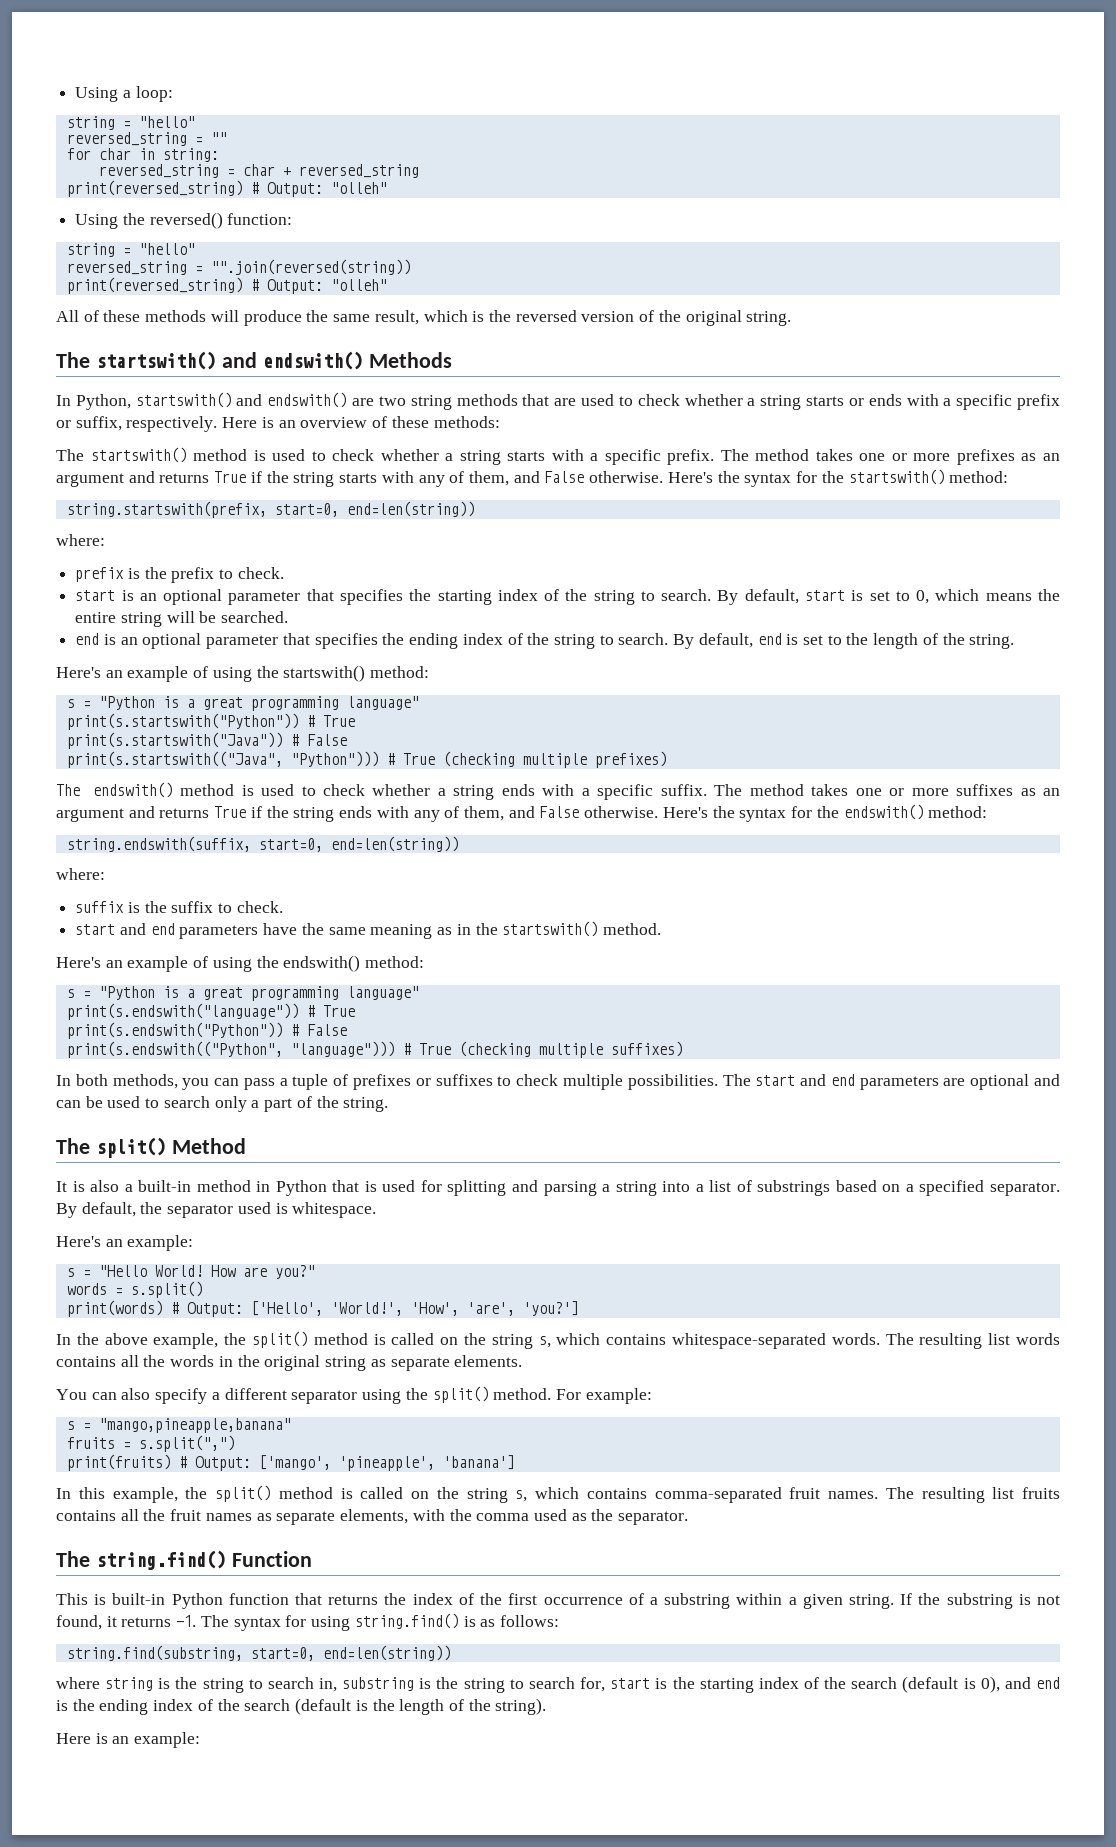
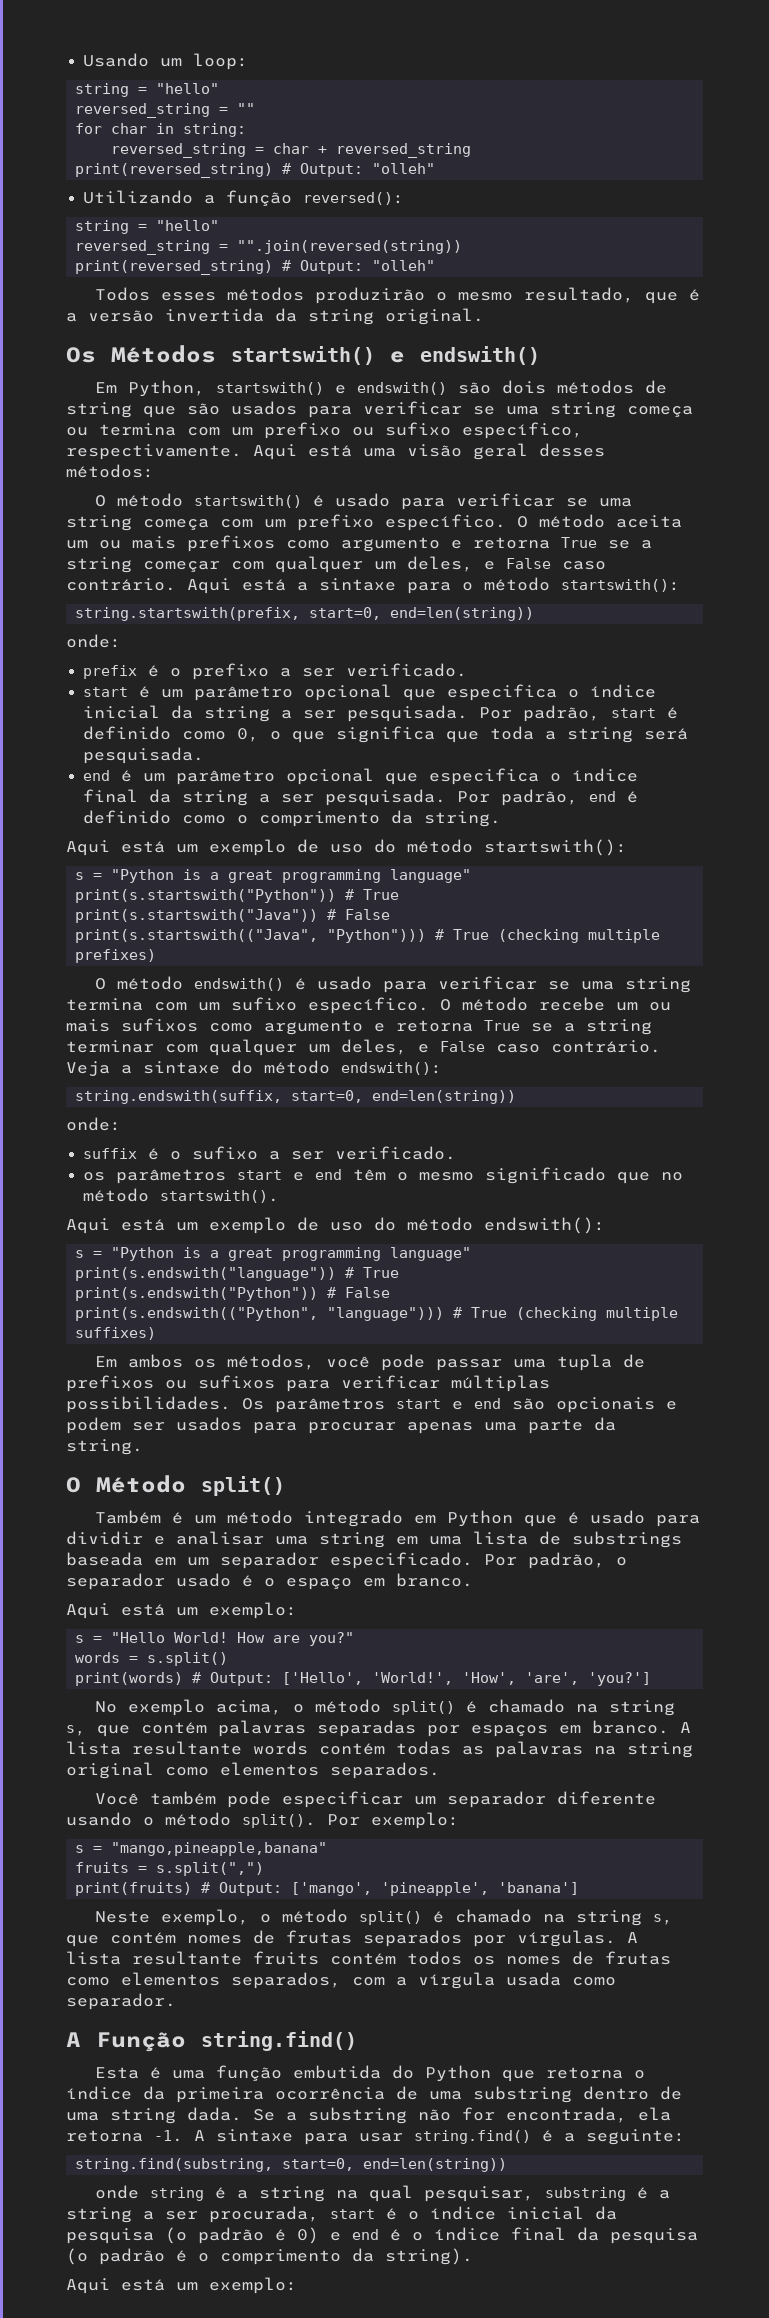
[75,87,131,102] Using a -> [83,53,183,67] Usando um
[75,212,293,229] Using the reversed() function: -> [83,190,405,207] Utilizando a função reversed():
[56,310,792,326] [56,351,452,370] [56,392,1061,410] [56,416,500,432] [56,447,1060,465] [56,469,1009,487] All of these methods will produce the same result, which is the reversed version of the original string. // The startswith() and endswith() Methods // In Python, startswith() and endswith() are two string methods that are used to check whether a string starts or ends with a specific prefix or suffix, respectively. Here is an overview of these methods: // The startswith() method is used to check whether a string starts with a specific prefix. The method takes one or more prefixes as an argument and returns True if the string starts with any of them, and False otherwise. Here's the syntax for the startswith() method: -> [95,287,701,304] [66,308,484,325] [66,345,540,365] [95,380,668,397] [66,401,693,418] [66,422,583,439] [66,443,605,460] [66,464,154,478] [95,493,633,510] [66,514,682,531] [66,535,652,552] [66,556,606,573] [66,577,680,594] Todos esses métodos produzirão o mesmo resultado, que é a versão invertida da string original. // Os Métodos startswith() e endswith() // Em Python, startswith() e endswith() são dois métodos de string que são usados para verificar se uma string começa ou termina com um prefixo ou sufixo específico, respectivamente. Aqui está uma visão geral desses métodos: // O método startswith() é usado para verificar se uma string começa com um prefixo específico. O método aceita um ou mais prefixos como argumento e retorna True se a string começar com qualquer um deles, e False caso contrário. Aqui está a sintaxe para o método startswith():
[56,534,105,546] [75,567,284,583] [75,589,1060,605] [75,611,289,627] [75,633,1015,649] [56,665,430,682] where: // prefix is the prefix to check. // start is an optional parameter that specifies the starting index of the string to search. By default, start is set to 0, which means the entire string will be searched. // end is an optional parameter that specifies the ending index of the string to search. By default, end is set to the length of the string. // Here's an example of using the startswith() method: -> [66,634,121,648] [83,663,468,680] [83,684,657,701] [83,705,679,722] [83,726,689,743] [83,747,205,764] [83,768,639,785] [83,789,639,806] [83,810,502,827] [66,839,627,856] onde: // prefix é o prefixo a ser verificado. // start é um parâmetro opcional que especifica o índice inicial da string a ser pesquisada. Por padrão, start é definido como 0, o que significa que toda a string será pesquisada. // end é um parâmetro opcional que especifica o índice final da string a ser pesquisada. Por padrão, end é definido como o comprimento da string. // Aqui está um exemplo de uso do método startswith():
[56,782,1060,800] [56,804,988,822] The endswith() method is used to check whether a string ends with a specific suffix. The method takes one or more suffixes as an argument and returns True if the string ends with any of them, and False otherwise. Here's the syntax for the endswith() method: -> [95,976,692,993] [66,997,671,1014] [66,1018,652,1035] [66,1039,661,1056] [66,1060,442,1077] O método endswith() é usado para verificar se uma string termina com um sufixo específico. O método recebe um ou mais sufixos como argumento e retorna True se a string terminar com qualquer um deles, e False caso contrário. Veja a sintaxe do método endswith():
[56,868,105,880] [75,901,283,913] [75,921,661,939] [56,955,425,972] where: // suffix is the suffix to check. // start and end parameters have the same meaning as in the startswith() method. // Here's an example of using the endswith() method: -> [66,1117,121,1131] [83,1146,457,1160] [83,1167,684,1184] [83,1188,280,1203] [66,1217,605,1234] onde: // suffix é o sufixo a ser verificado. // os parâmetros start e end têm o mesmo significado que no método startswith(). // Aqui está um exemplo de uso do método endswith():
[56,1074,1060,1090] [56,1096,389,1112] [56,1137,246,1158] [56,1180,1061,1196] [56,1202,377,1218] [56,1235,194,1251] In both methods, you can pass a tuple of prefixes or suffixes to check multiple possibilities. The start and end parameters are optional and can be used to search only a part of the string. // The split() Method // It is also a built-in method in Python that is used for splitting and parsing a string into a list of substrings based on a specified separator. By default, the separator used is whitespace. // Here's an example: -> [95,1354,646,1371] [66,1375,550,1392] [66,1396,677,1413] [66,1417,616,1434] [66,1439,143,1455] [66,1475,285,1496] [95,1510,701,1527] [66,1531,682,1548] [66,1552,627,1569] [66,1573,473,1590] [66,1602,297,1619] Em ambos os métodos, você pode passar uma tupla de prefixos ou sufixos para verificar múltiplas possibilidades. Os parâmetros start e end são opcionais e podem ser usados para procurar apenas uma parte da string. // O Método split() // Também é um método integrado em Python que é usado para dividir e analisar uma string em uma lista de substrings baseada em um separador especificado. Por padrão, o separador usado é o espaço em branco. // Aqui está um exemplo:
[56,1331,1060,1349] [56,1355,523,1371] [56,1386,652,1404] In the above example, the split() method is called on the string s, which contains whitespace-separated words. The resulting list words contains all the words in the original string as separate elements. // You can also specify a different separator using the split() method. For example: -> [95,1699,676,1716] [66,1720,691,1737] [66,1741,693,1758] [66,1762,440,1779] [95,1791,657,1808] [66,1812,459,1829] No exemplo acima, o método split() é chamado na string s, que contém palavras separadas por espaços em branco. A lista resultante words contém todas as palavras na string original como elementos separados. // Você também pode especificar um separador diferente usando o método split(). Por exemplo:
[56,1485,1060,1503] [56,1509,689,1525] [56,1550,312,1570] [56,1593,1061,1609] [56,1613,559,1631] [66,1645,451,1661] [56,1676,1060,1693] [56,1698,547,1715] [56,1732,201,1748] In this example, the split() method is called on the string s, which contains comma-separated fruit names. The resulting list fruits contains all the fruit names as separate elements, with the comma used as the separator. // The string.find() Function // This is built-in Python function that returns the index of the first occurrence of a substring within a given string. If the substring is not found, it returns -1. The syntax for using string.find() is as follows: // string.find(substring, start=0, end=len(string)) // where string is the string to search in, substring is the string to search for, start is the starting index of the search (default is 0), and end is the ending index of the search (default is the length of the string). // Here is an example: -> [95,1909,674,1926] [66,1930,638,1947] [66,1951,671,1965] [66,1972,616,1989] [66,1993,176,2010] [66,2031,357,2052] [95,2065,646,2082] [66,2086,682,2103] [66,2107,671,2124] [66,2129,685,2145] [75,2158,508,2172] [95,2185,671,2202] [66,2206,617,2223] [66,2227,698,2244] [66,2248,473,2265] [66,2277,297,2294] Neste exemplo, o método split() é chamado na string s, que contém nomes de frutas separados por vírgulas. A lista resultante fruits contém todos os nomes de frutas como elementos separados, com a vírgula usada como separador. // A Função string.find() // Esta é uma função embutida do Python que retorna o índice da primeira ocorrência de uma substring dentro de uma string dada. Se a substring não for encontrada, ela retorna -1. A sintaxe para usar string.find() é a seguinte: // string.find(substring, start=0, end=len(string)) // onde string é a string na qual pesquisar, substring é a string a ser procurada, start é o índice inicial da pesquisa (o padrão é 0) e end é o índice final da pesquisa (o padrão é o comprimento da string). // Aqui está um exemplo:

